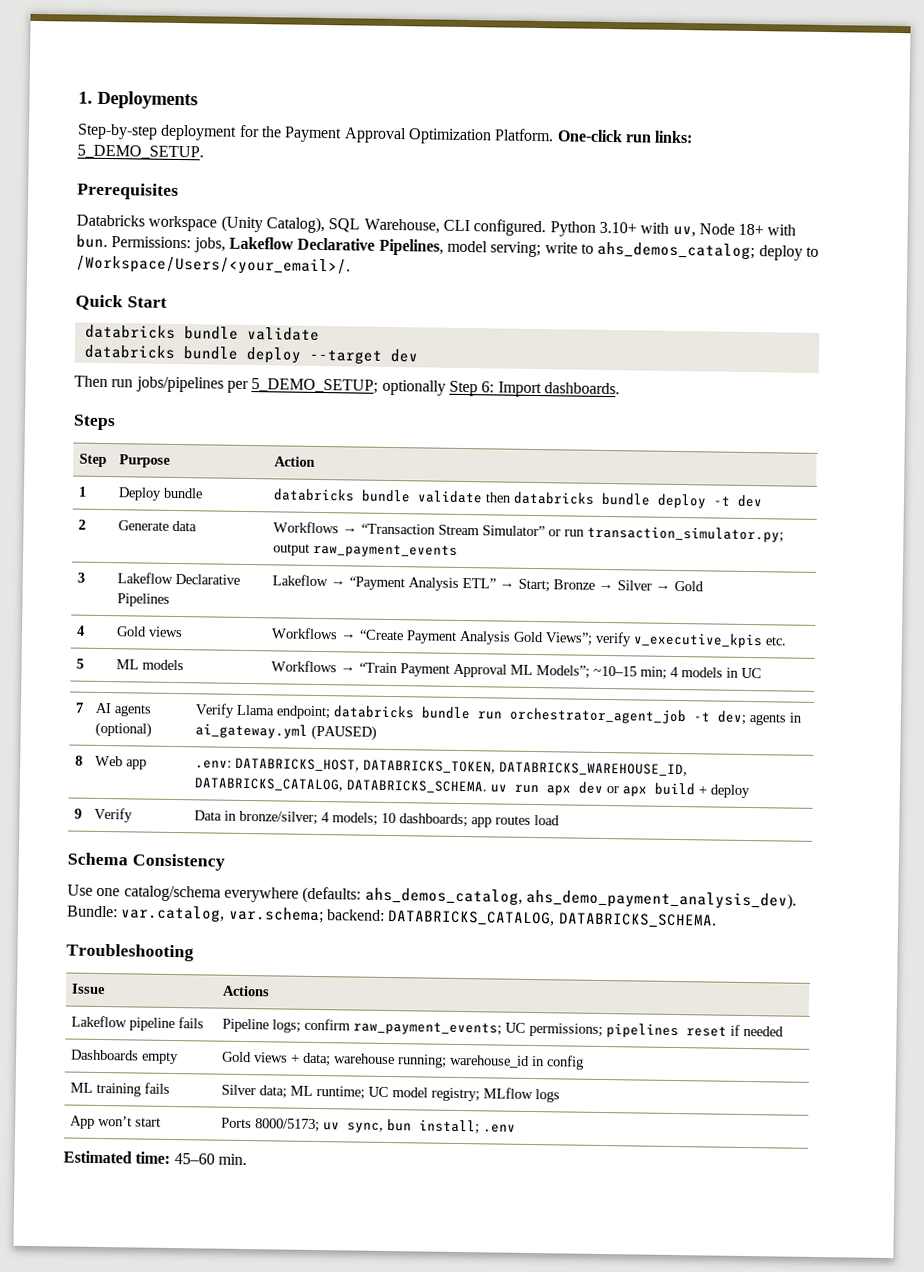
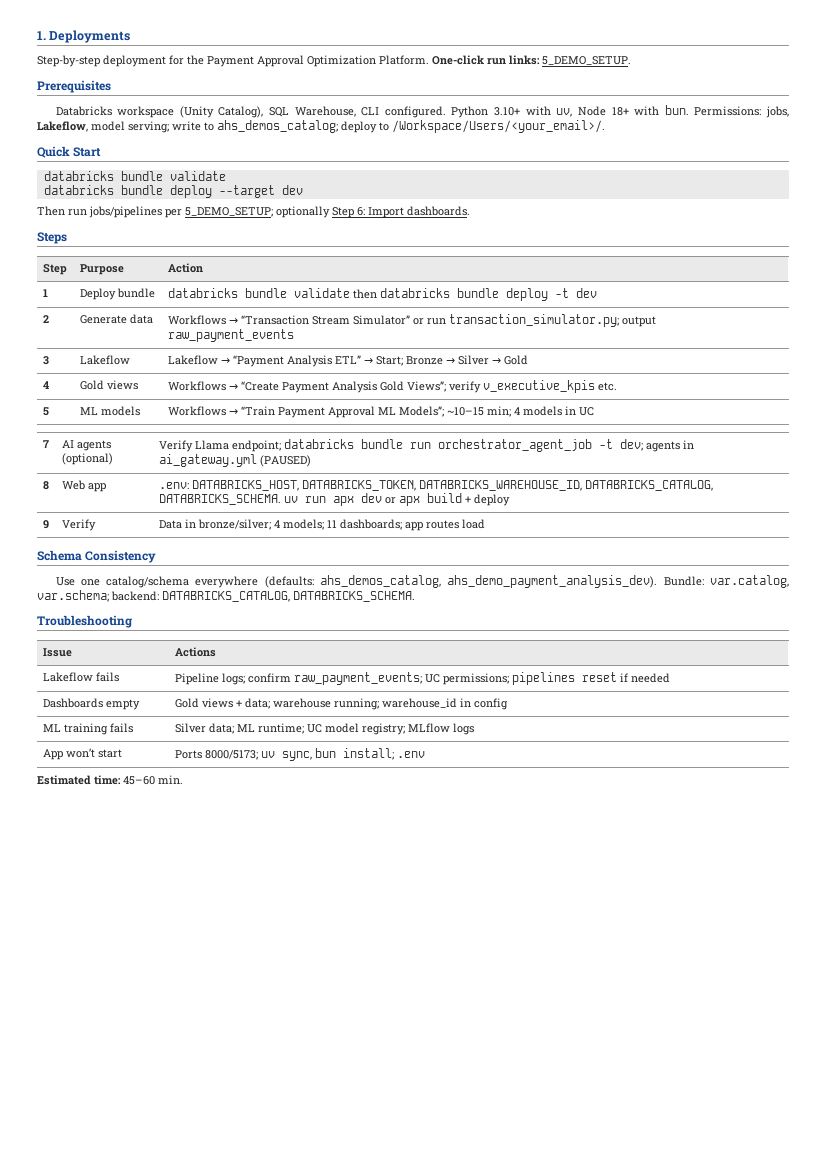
[228,236,444,256] Lakeflow Declarative Pipelines, -> [37,121,88,132] Lakeflow,
[175,573,241,585] [117,593,171,607] Declarative Pipelines -> (131, 360) none
[381,812,397,824] 10 -> [327,520,338,528] 11
[129,1017,176,1032] pipeline -> (94, 677) none

